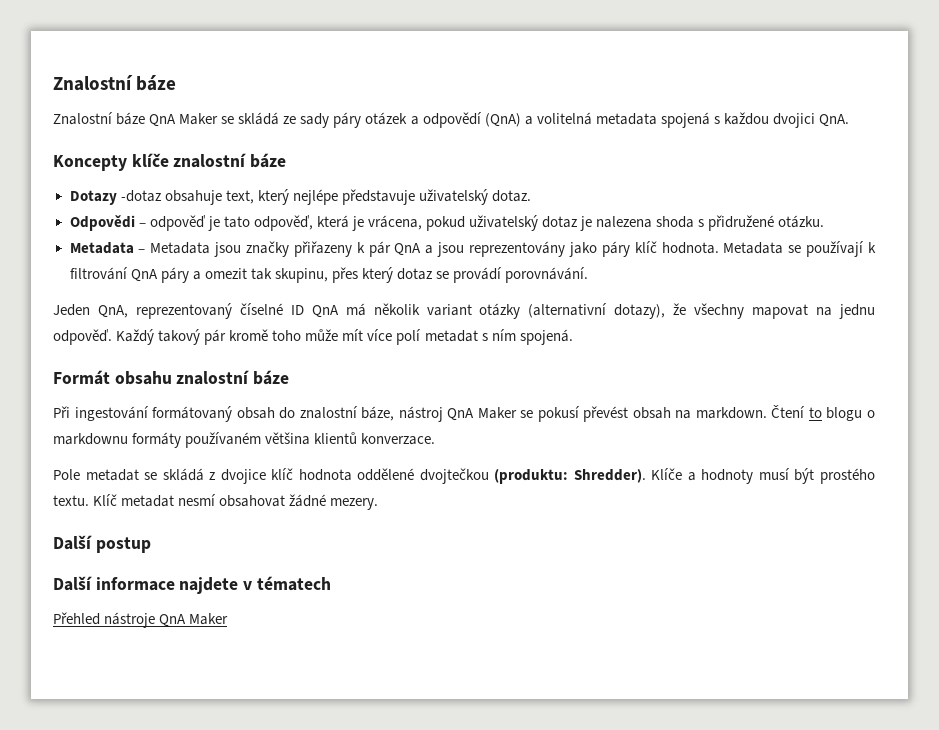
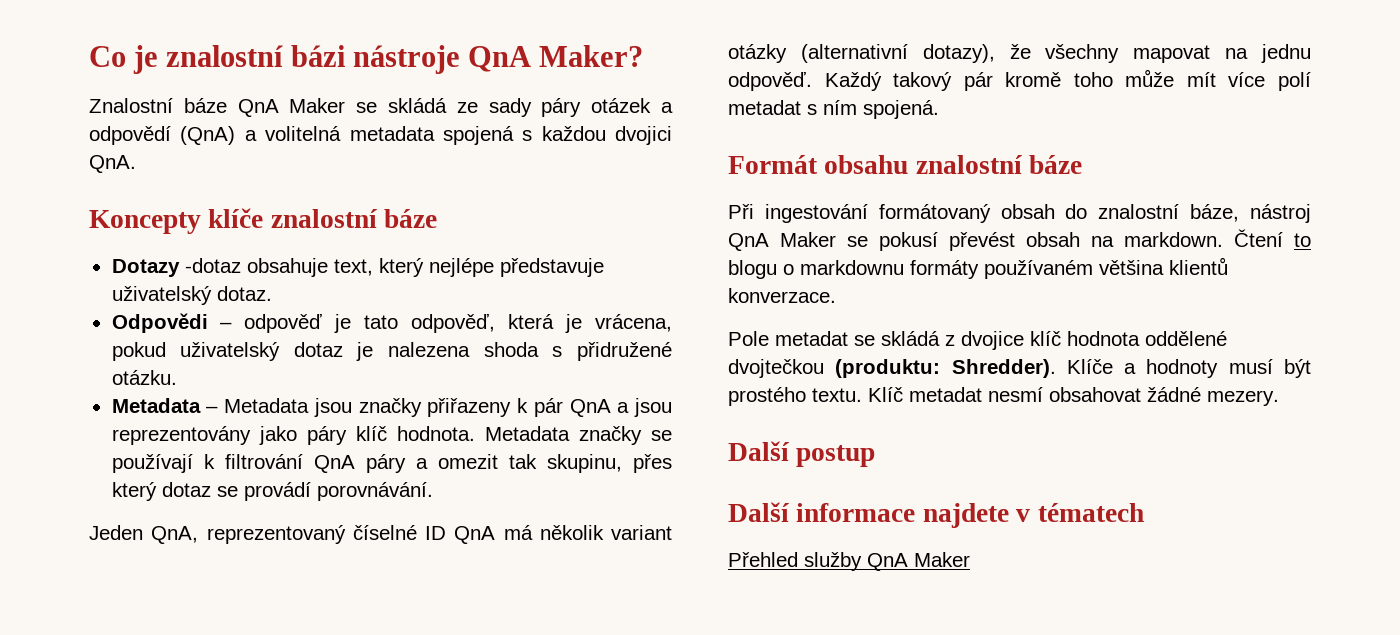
[53,75,177,91] Znalostní báze -> [89,45,644,74] Co je znalostní bázi nástroje QnA Maker?
(784, 248) none -> [578,426,642,445] značky
[104,612,156,628] nástroje -> [804,552,862,571] služby

